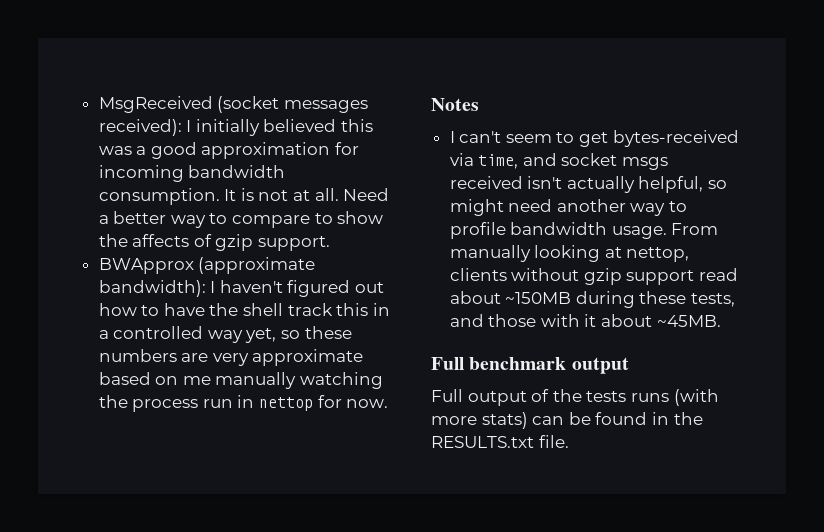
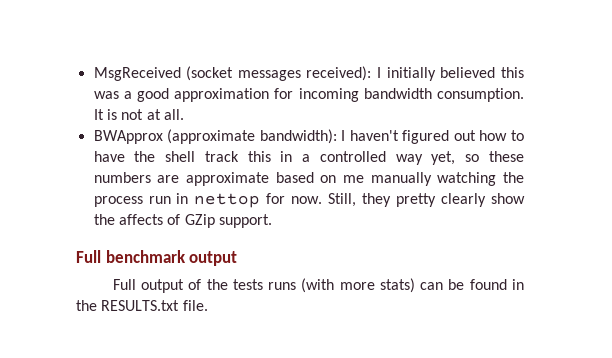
[343,188,390,201] [98,211,384,228] [98,234,331,251] Need a better way to compare to show the affects of gzip support. -> (184, 114) none
[212,353,249,366] very -> (180, 179) none
[431,98,479,111] [449,130,739,147] [449,153,669,170] [449,176,728,193] [449,199,688,216] [449,222,719,239] [449,245,690,262] [449,268,739,285] [449,291,736,308] [449,314,721,327] // Notes // I can't seem to get bytes-received via time, and socket msgs received isn't actually helpful, so might need another way to profile bandwidth usage. From manually looking at nettop, clients without gzip support read about ~150MB during these tests, and those with it about ~45MB. -> [328,193,525,207] [93,214,272,228] Still, they pretty clearly show the affects of GZip support.

